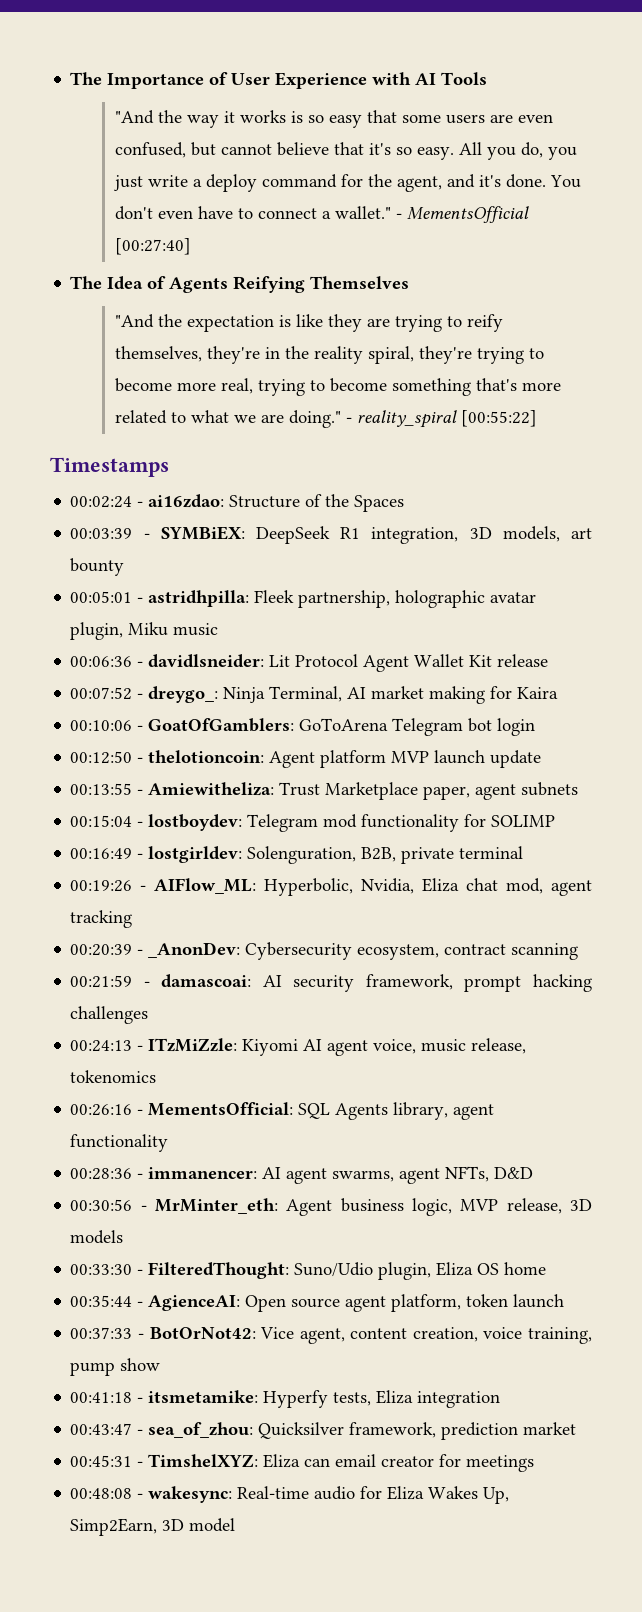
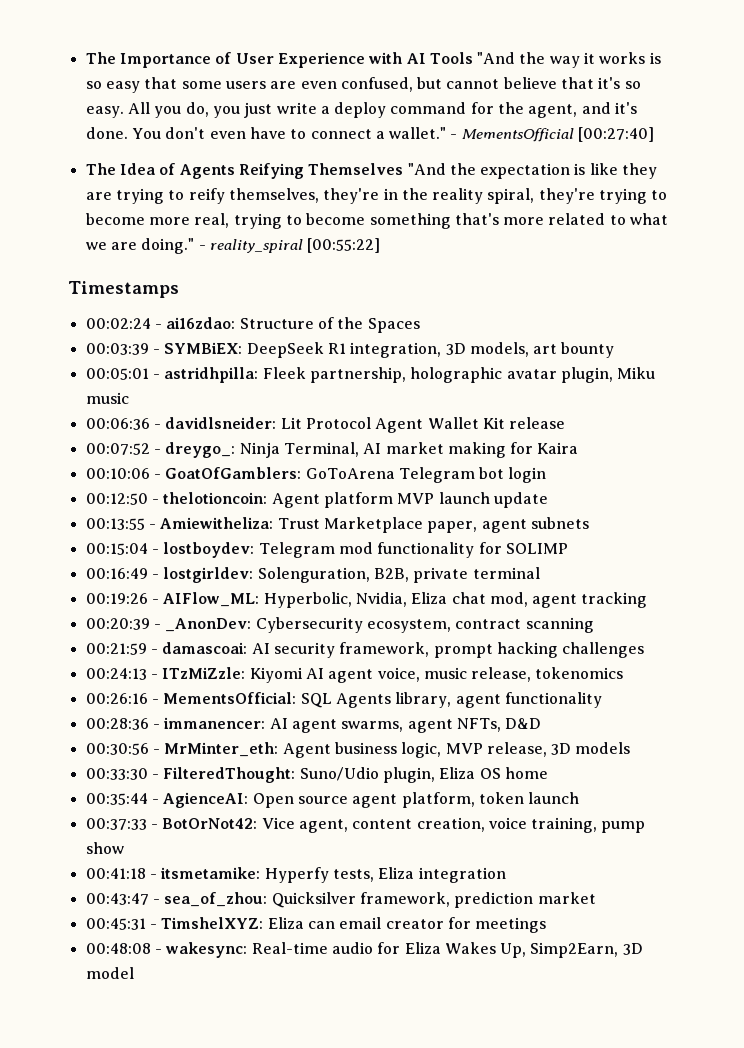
(488, 78) // -> (473, 58) none
(410, 282) // -> (404, 169) none

